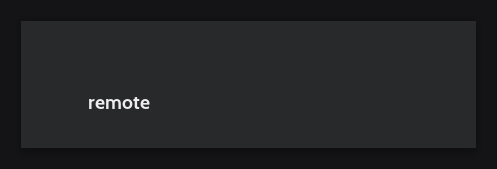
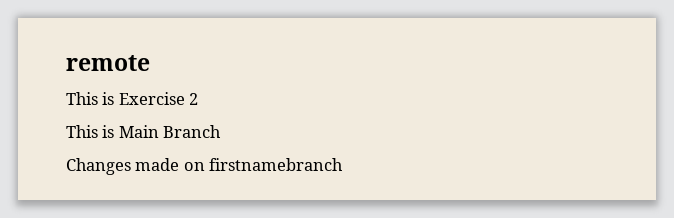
(150, 103) none -> [66,92,199,105] [66,125,222,138] [66,158,344,175] // This is Exercise 2 // This is Main Branch // Changes made on firstnamebranch

